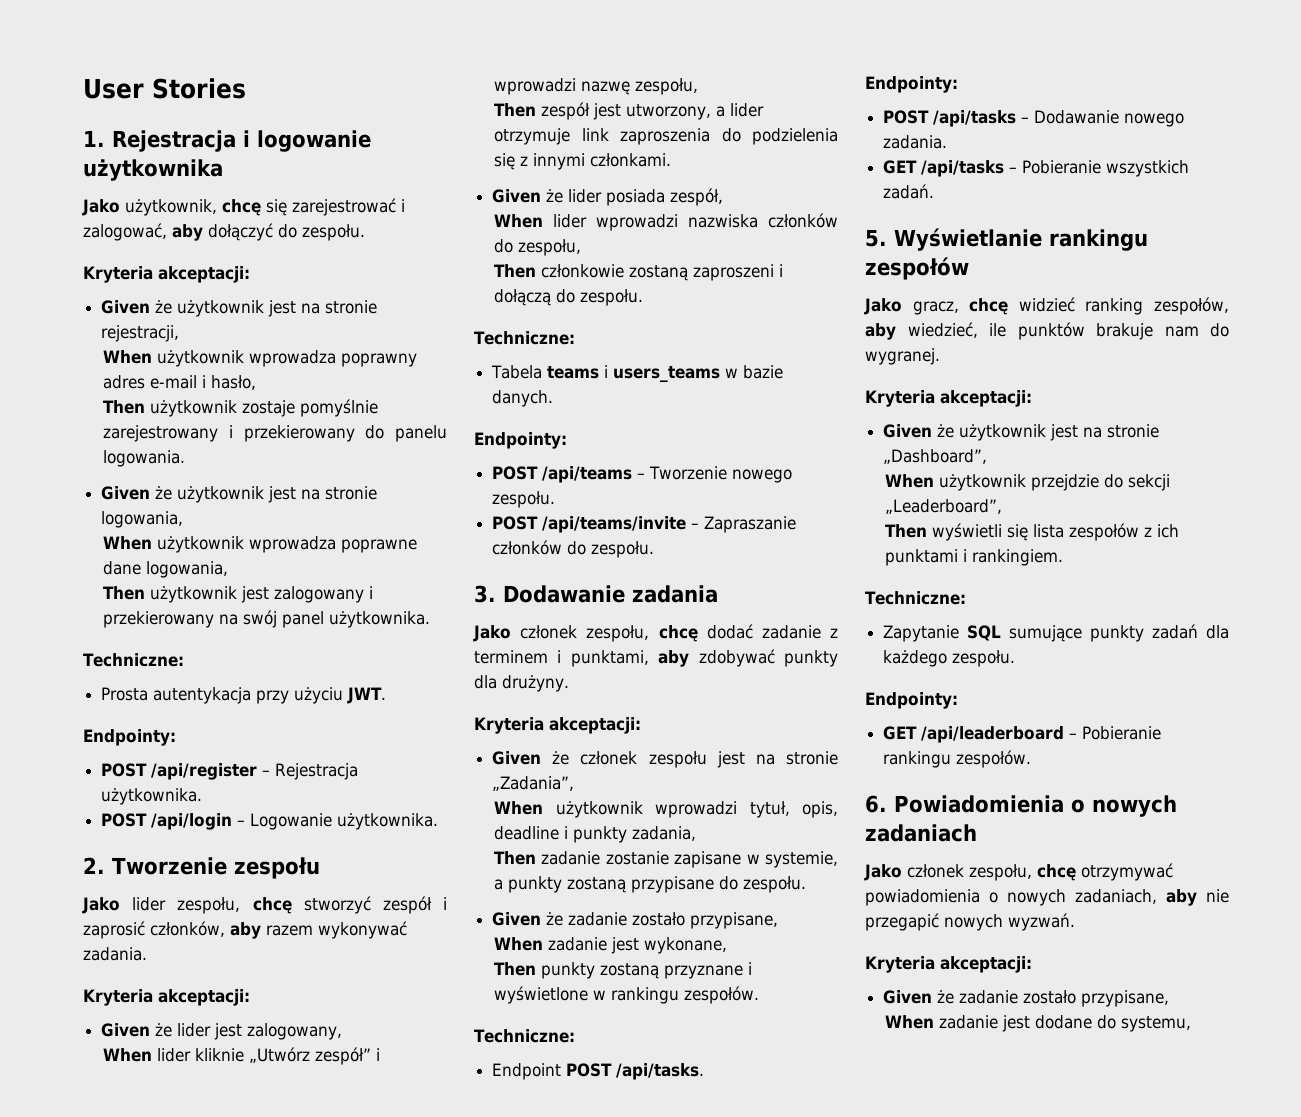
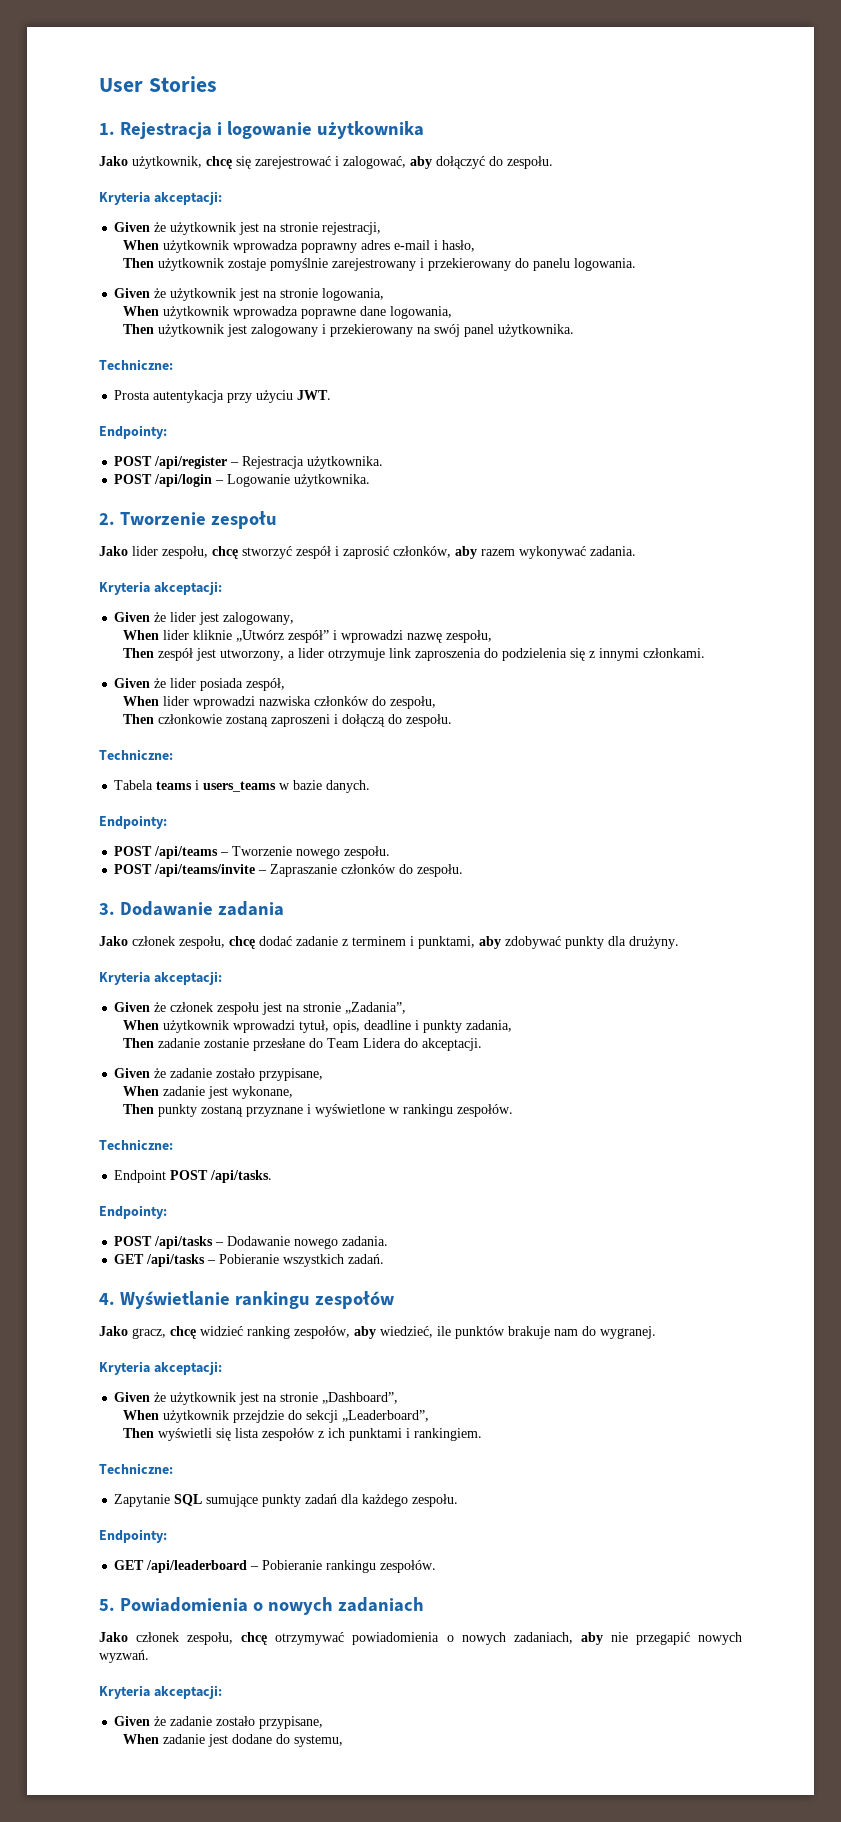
[674,851,838,868] [494,876,807,893] zapisane w systemie, a punkty zostaną przypisane do zespołu. -> [252,1038,482,1051] przesłane do Team Lidera do akceptacji.
[865,229,887,247] 5. -> [99,1293,115,1305] 4.
[865,795,887,813] 6. -> [99,1599,115,1611] 5.

